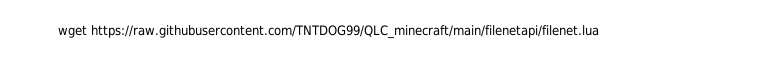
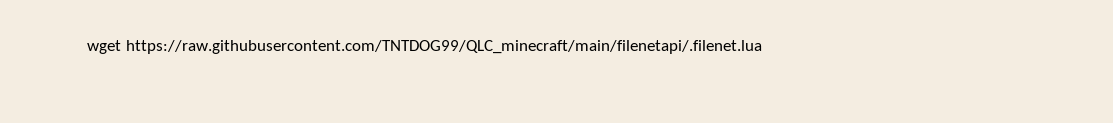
[91,25,599,39] https://raw.githubusercontent.com/TNTDOG99/QLC_minecraft/main/filenetapi/filenet.lua -> [125,40,762,54] https://raw.githubusercontent.com/TNTDOG99/QLC_minecraft/main/filenetapi/.filenet.lua

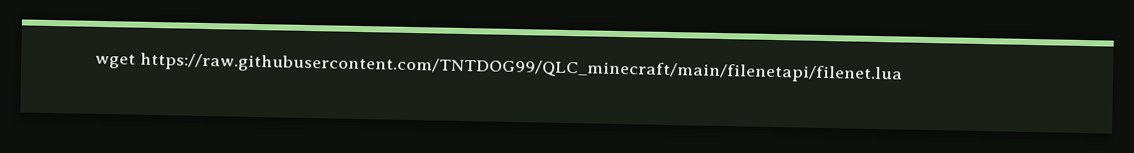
[125,40,762,54] https://raw.githubusercontent.com/TNTDOG99/QLC_minecraft/main/filenetapi/.filenet.lua -> [139,52,903,84] https://raw.githubusercontent.com/TNTDOG99/QLC_minecraft/main/filenetapi/filenet.lua

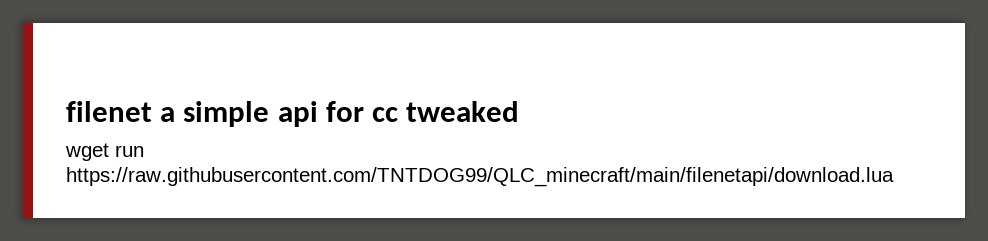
[95,52,903,84] wget https://raw.githubusercontent.com/TNTDOG99/QLC_minecraft/main/filenetapi/filenet.lua -> [66,101,520,127] [65,143,144,161] [66,167,894,187] filenet a simple api for cc tweaked // wget run https://raw.githubusercontent.com/TNTDOG99/QLC_minecraft/main/filenetapi/download.lua

